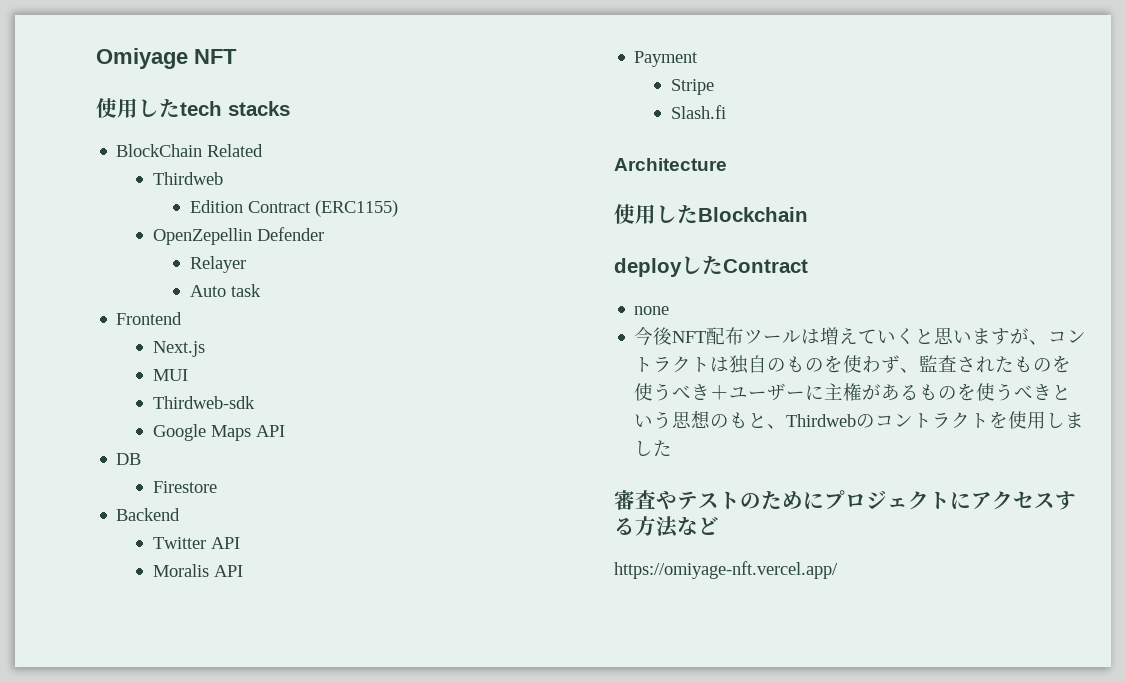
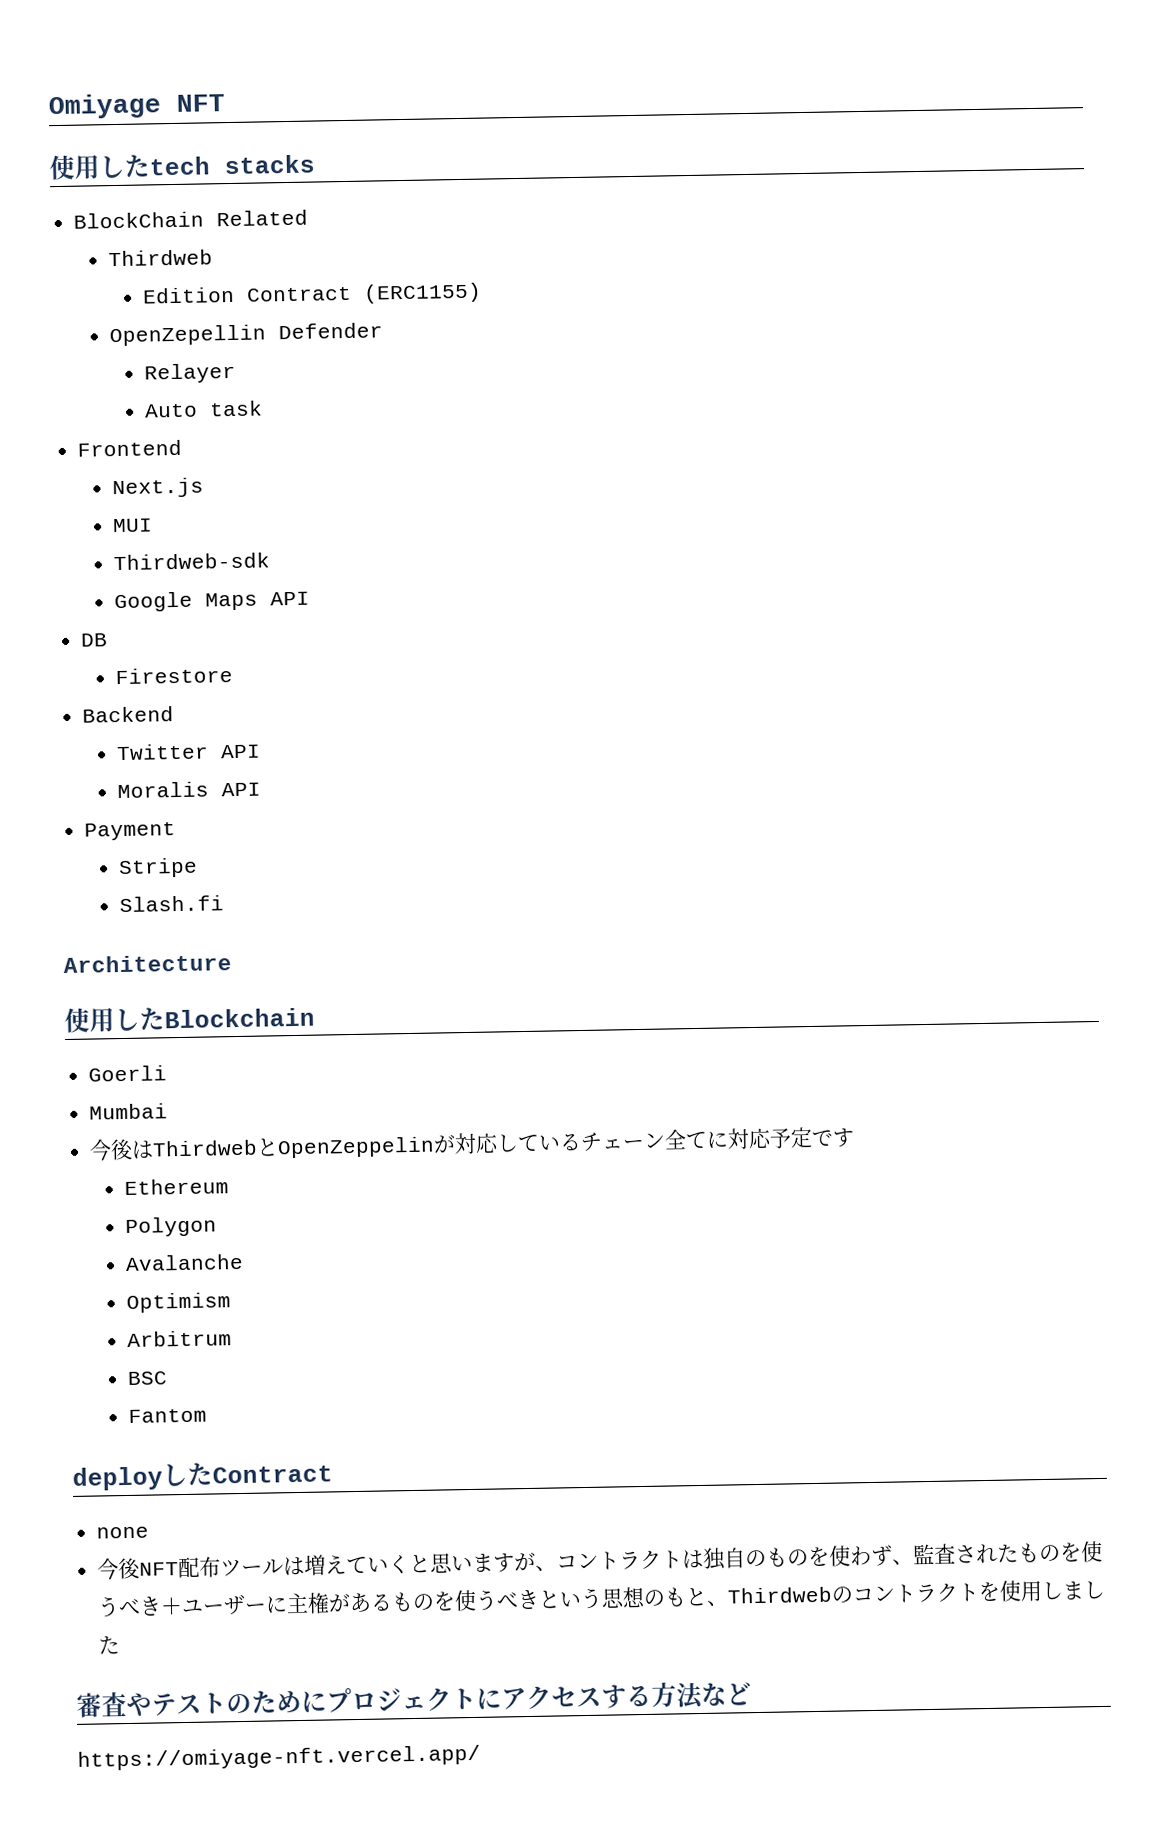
(808, 214) none -> [88,1065,168,1082] [89,1103,169,1120] [89,1126,856,1162] [124,1178,230,1195] [125,1216,218,1237] [125,1253,245,1271] [126,1292,232,1313] [127,1330,233,1347] [127,1371,169,1385] [128,1408,208,1423] // Goerli // Mumbai // 今後はThirdwebとOpenZeppelinが対応しているチェーン全てに対応予定です // Ethereum // Polygon // Avalanche // Optimism // Arbitrum // BSC // Fantom

